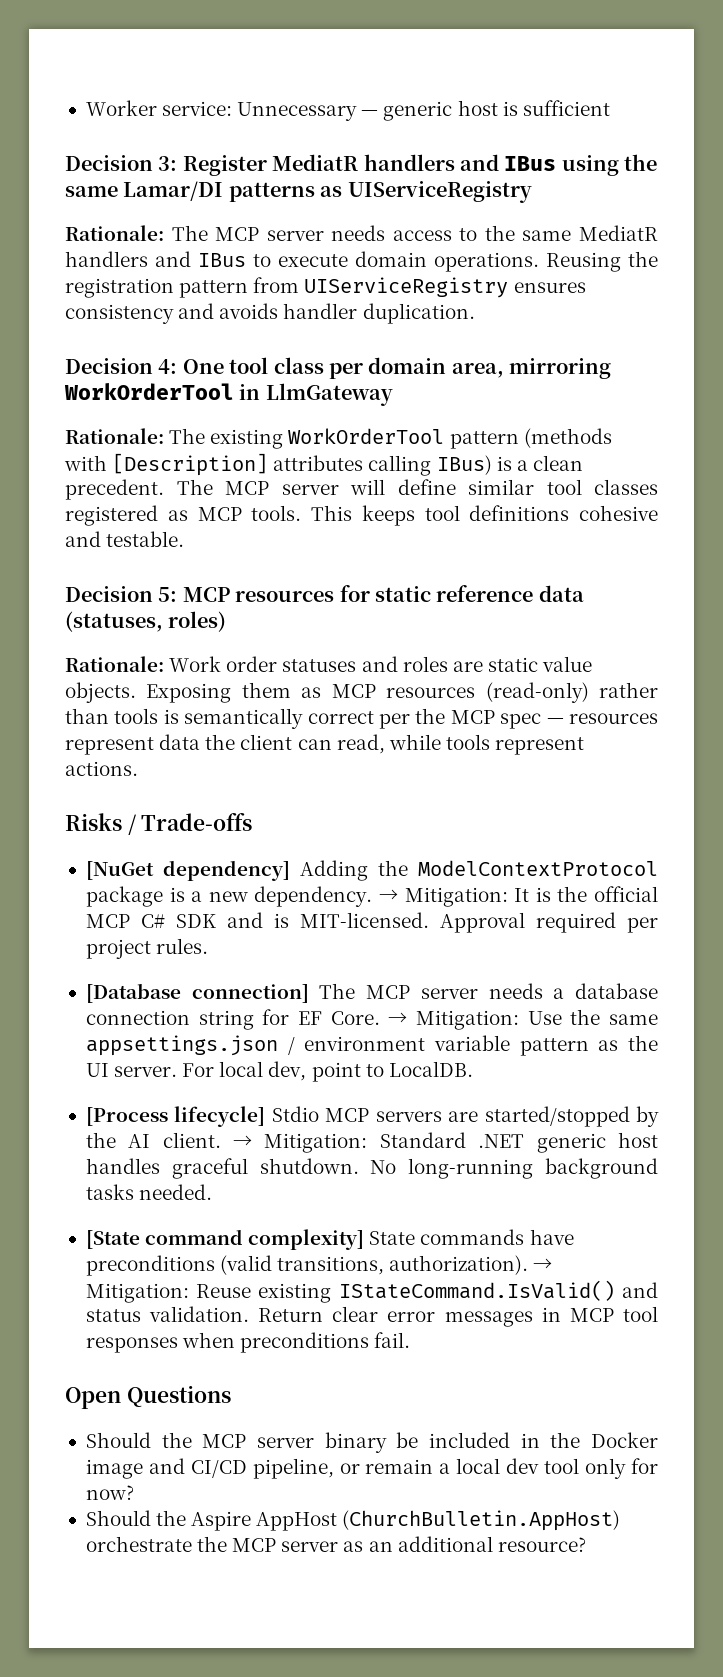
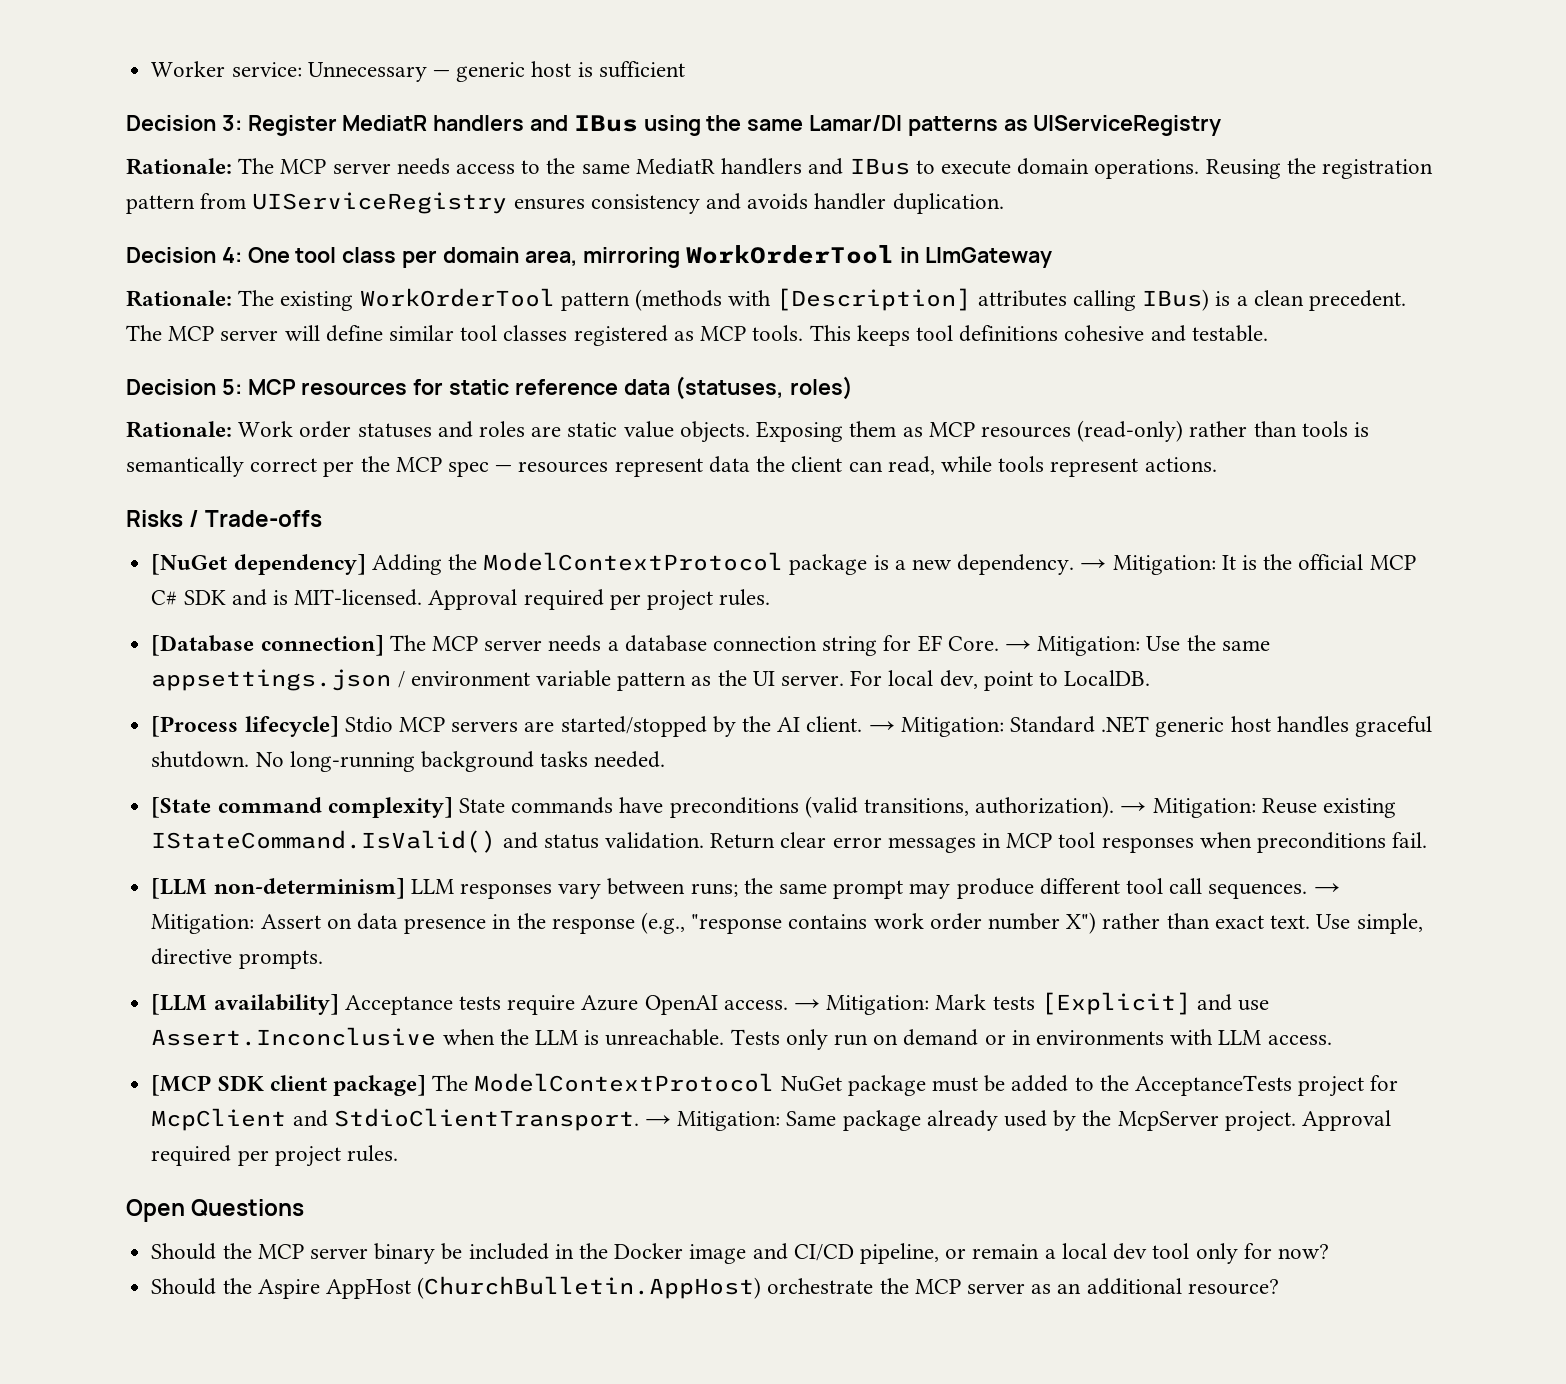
(411, 1340) none -> [151,878,1340,899] [151,912,1423,934] [151,948,323,969] [151,992,1270,1015] [151,1027,1332,1050] [151,1073,1399,1097] [151,1108,1392,1132] [151,1145,398,1167] // [LLM non-determinism] LLM responses vary between runs; the same prompt may produce different tool call sequences. → Mitigation: Assert on data presence in the response (e.g., "response contains work order number X") rather than exact text. Use simple, directive prompts. // [LLM availability] Acceptance tests require Azure OpenAI access. → Mitigation: Mark tests [Explicit] and use Assert.Inconclusive when the LLM is unreachable. Tests only run on demand or in environments with LLM access. // [MCP SDK client package] The ModelContextProtocol NuGet package must be added to the AcceptanceTests project for McpClient and StdioClientTransport. → Mitigation: Same package already used by the McpServer project. Approval required per project rules.

